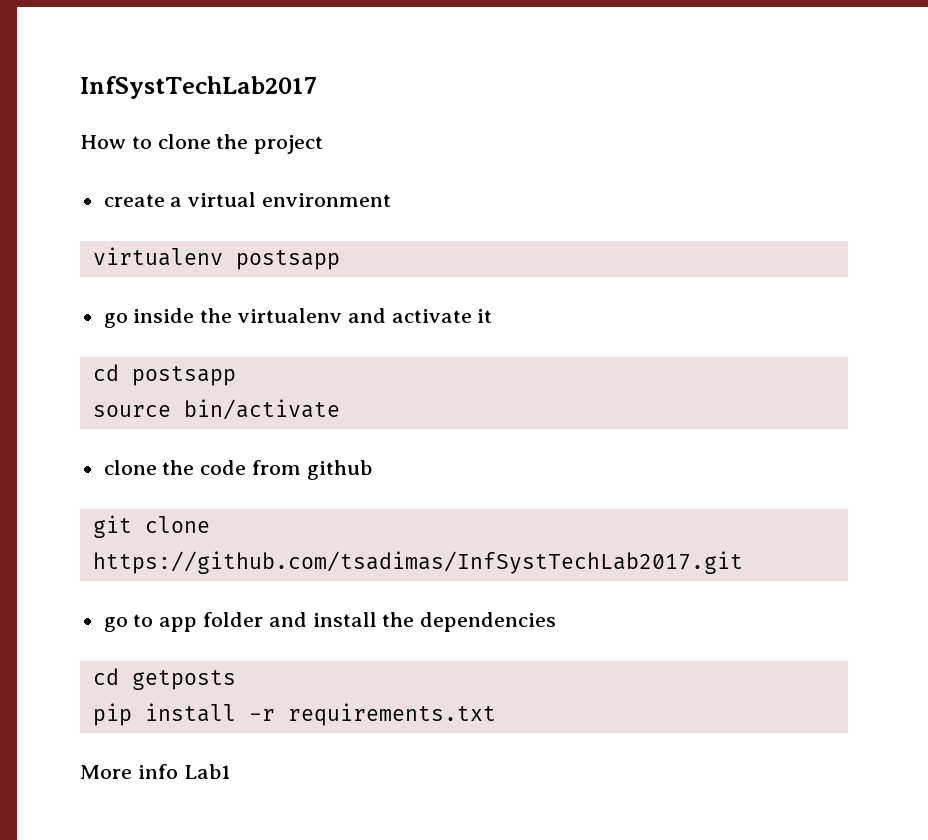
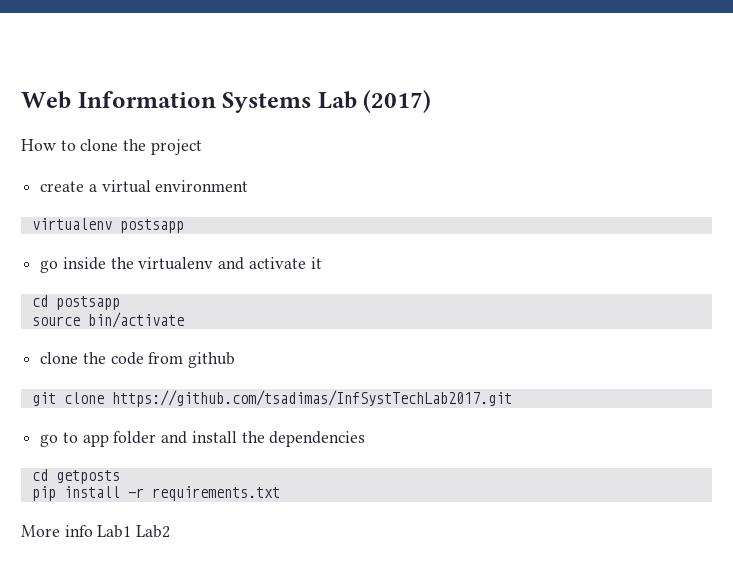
[80,76,317,99] InfSystTechLab2017 -> [21,90,432,113] Web Information Systems Lab (2017)
(230, 771) none -> [136,525,171,538] Lab2

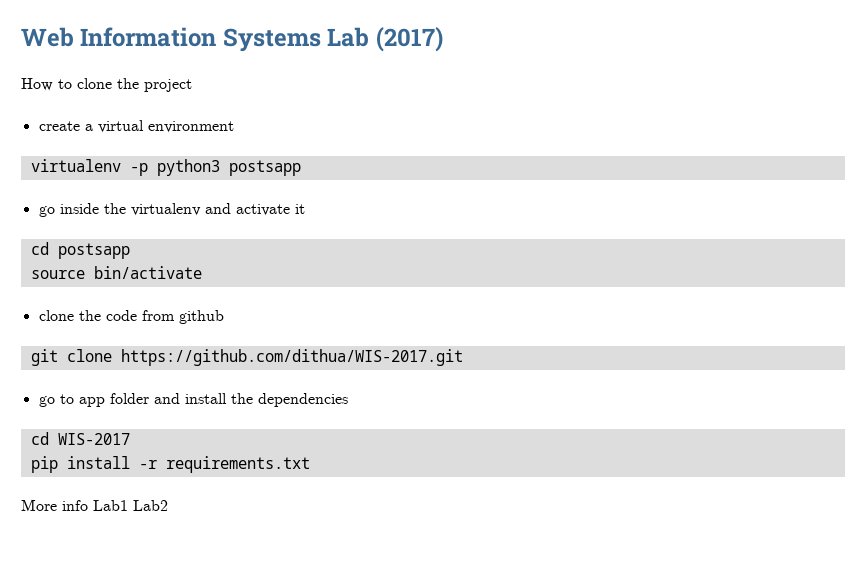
(112, 224) none -> [129,159,220,176] -p python3
[111,390,512,407] https://github.com/tsadimas/InfSystTechLab2017.git -> [120,349,463,366] https://github.com/dithua/WIS-2017.git
[55,470,120,484] getposts -> [57,433,130,445] WIS-2017

